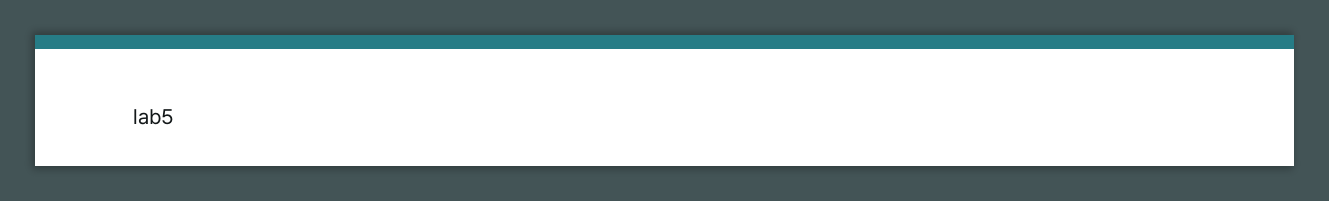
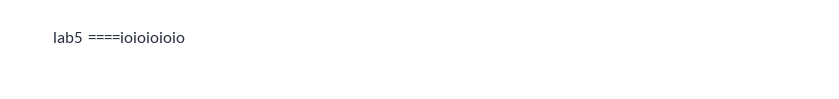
(174, 117) none -> [87,32,185,43] ====ioioioioio

